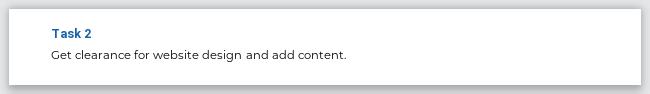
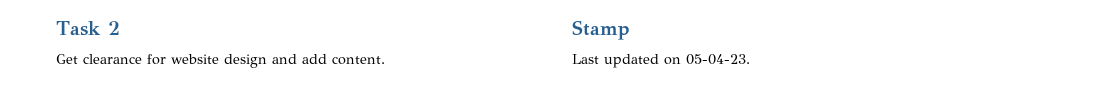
(346, 55) none -> [572,20,630,40] [572,54,750,68] // Stamp // Last updated on 05-04-23.

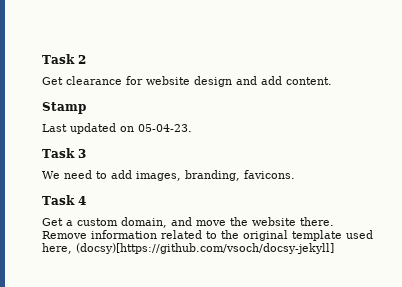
(750, 59) none -> [42,148,86,158] [42,170,295,181] [42,195,86,205] [42,217,334,228] [42,230,373,241] [42,243,334,254] // Task 3 // We need to add images, branding, favicons. // Task 4 // Get a custom domain, and move the website there. Remove information related to the original template used here, (docsy)[https://github.com/vsoch/docsy-jekyll]

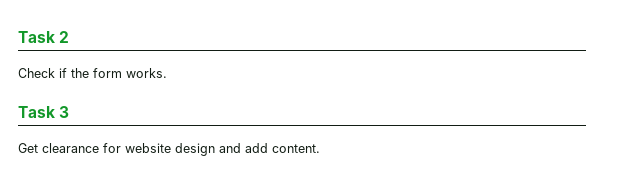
(86, 59) none -> [18,68,167,78] [18,106,70,118] // Check if the form works. // Task 3
[42,102,86,114] [42,123,192,134] [42,148,86,158] [42,170,295,181] [42,195,86,205] [42,217,334,228] [42,230,373,241] [42,243,334,254] // Stamp // Last updated on 05-04-23. // Task 3 // We need to add images, branding, favicons. // Task 4 // Get a custom domain, and move the website there. Remove information related to the original template used here, (docsy)[https://github.com/vsoch/docsy-jekyll] -> (320, 148) none

